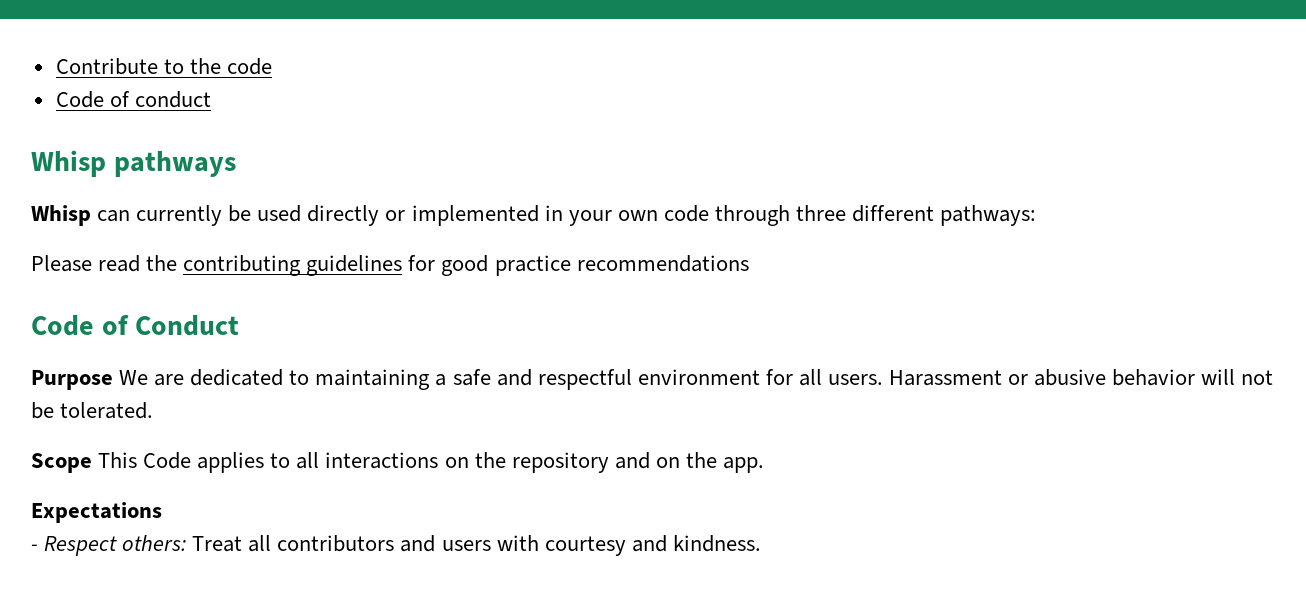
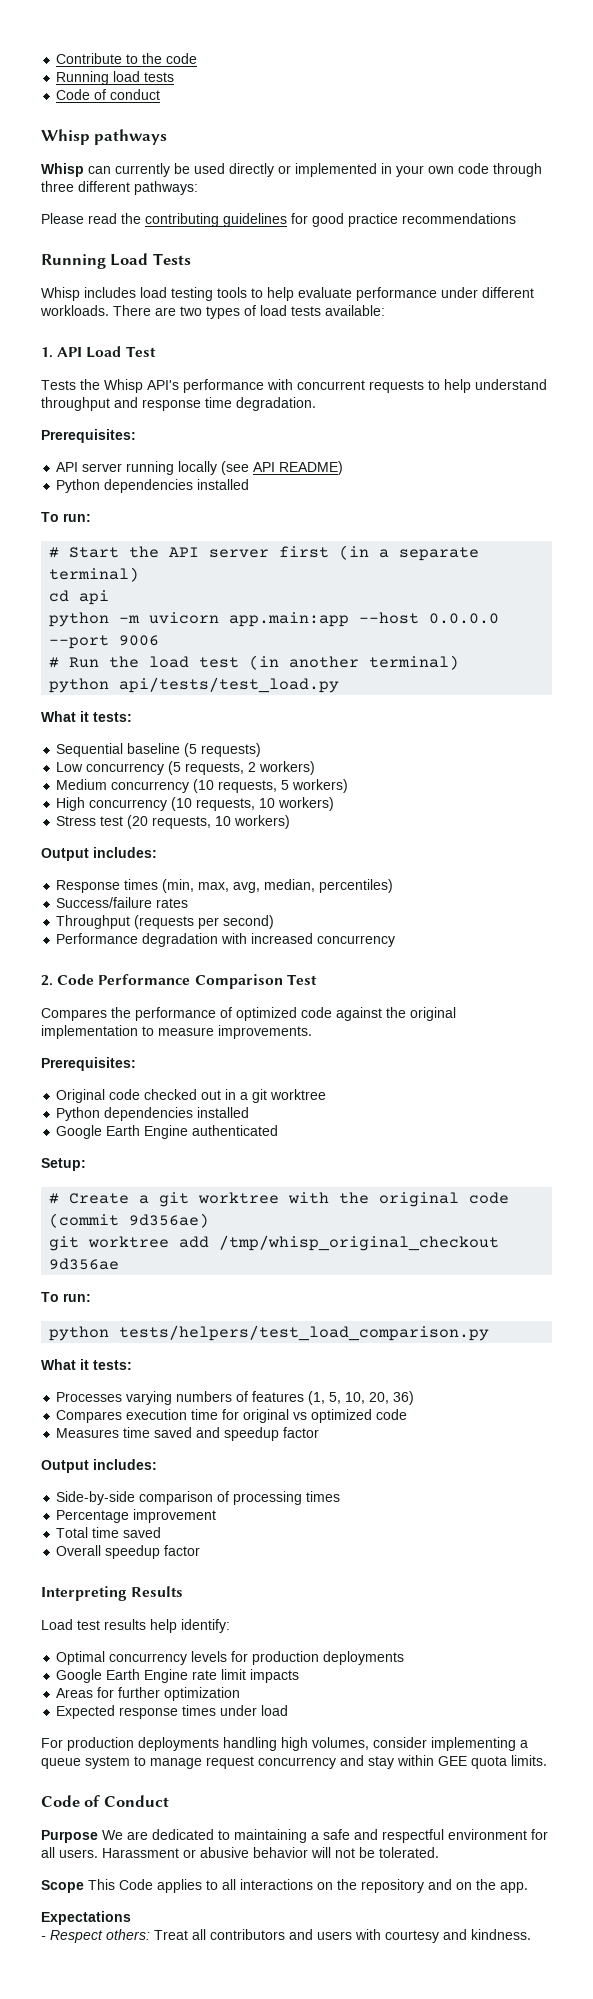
(272, 66) none -> [56,71,175,85] // Running load tests
(749, 263) none -> [41,253,191,269] [41,287,534,301] [40,305,385,319] [41,346,156,358] [41,379,547,393] [41,397,316,411] [41,429,136,443] [56,461,344,475] [56,479,250,493] [41,512,91,522] [49,545,480,561] [49,567,140,582] [49,590,110,605] [49,612,500,627] [49,635,160,649] [49,655,460,670] [49,677,340,693] [41,711,132,722] [56,743,262,757] [56,761,316,775] [56,779,349,793] [56,797,335,811] [56,815,291,829] [41,847,157,861] [56,879,394,893] [56,897,189,908] [56,915,275,929] [56,933,396,947] [41,974,317,989] [41,1007,456,1021] [41,1025,312,1039] [41,1057,136,1071] [56,1089,327,1103] [56,1107,250,1121] [56,1125,279,1139] [41,1158,86,1171] [49,1192,510,1207] [49,1213,210,1228] [49,1235,500,1251] [49,1258,120,1270] [41,1292,91,1302] [49,1325,490,1341] [41,1359,132,1370] [56,1391,415,1405] [56,1409,408,1423] [56,1427,320,1441] [41,1459,157,1473] [56,1491,341,1505] [56,1509,217,1523] [56,1527,162,1538] [56,1545,201,1559] [41,1586,184,1601] [41,1619,230,1633] [56,1651,405,1665] [56,1669,300,1683] [56,1687,241,1701] [56,1705,289,1719] [41,1737,528,1751] [41,1755,547,1769] // Running Load Tests // Whisp includes load testing tools to help evaluate performance under different workloads. There are two types of load tests available: // 1. API Load Test // Tests the Whisp API's performance with concurrent requests to help understand throughput and response time degradation. // Prerequisites: // API server running locally (see API README) // Python dependencies installed // To run: // # Start the API server first (in a separate terminal) // cd api // python -m uvicorn app.main:app --host 0.0.0.0 --port 9006 // # Run the load test (in another terminal) // python api/tests/test_load.py // What it tests: // Sequential baseline (5 requests) // Low concurrency (5 requests, 2 workers) // Medium concurrency (10 requests, 5 workers) // High concurrency (10 requests, 10 workers) // Stress test (20 requests, 10 workers) // Output includes: // Response times (min, max, avg, median, percentiles) // Success/failure rates // Throughput (requests per second) // Performance degradation with increased concurrency // 2. Code Performance Comparison Test // Compares the performance of optimized code against the original implementation to measure improvements. // Prerequisites: // Original code checked out in a git worktree // Python dependencies installed // Google Earth Engine authenticated // Setup: // # Create a git worktree with the original code (commit 9d356ae) // git worktree add /tmp/whisp_original_checkout 9d356ae // To run: // python tests/helpers/test_load_comparison.py // What it tests: // Processes varying numbers of features (1, 5, 10, 20, 36) // Compares execution time for original vs optimized code // Measures time saved and speedup factor // Output includes: // Side-by-side comparison of processing times // Percentage improvement // Total time saved // Overall speedup factor // Interpreting Results // Load test results help identify: // Optimal concurrency levels for production deployments // Google Earth Engine rate limit impacts // Areas for further optimization // Expected response times under load // For production deployments handling high volumes, consider implementing a queue system to manage request concurrency and stay within GEE quota limits.

